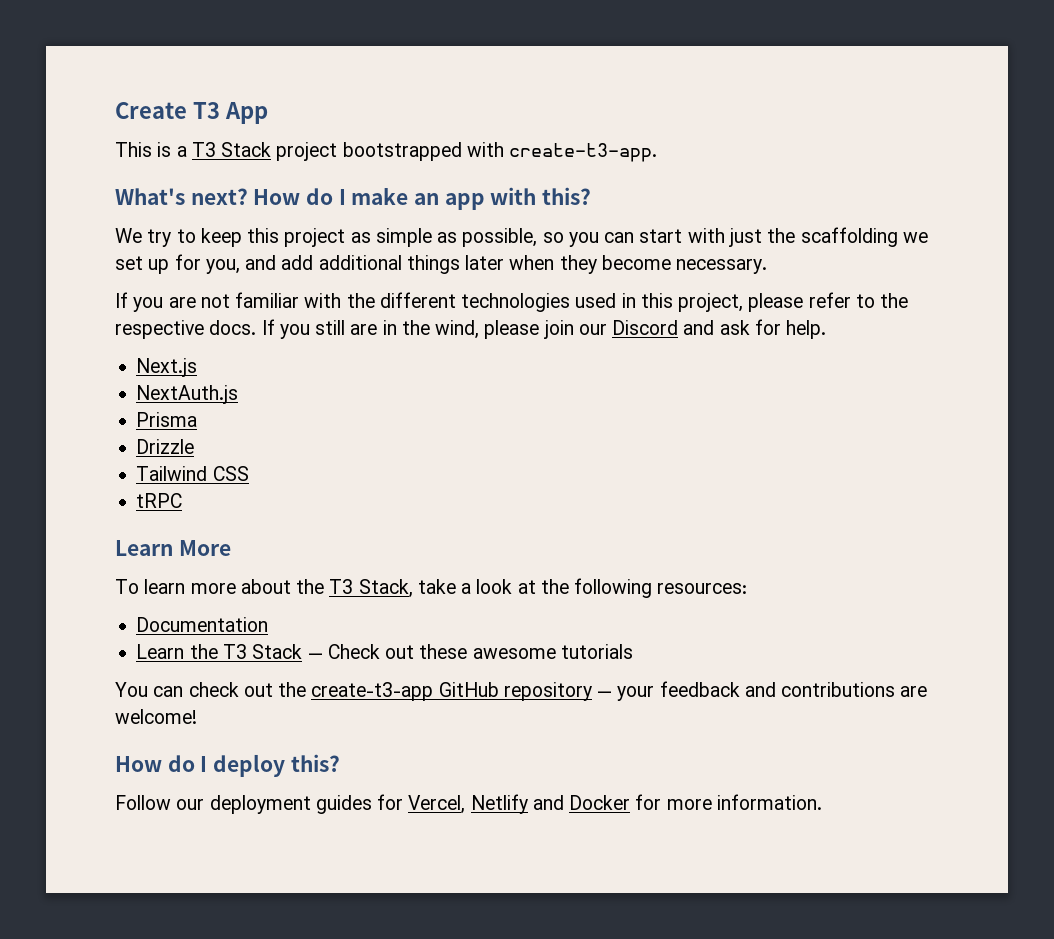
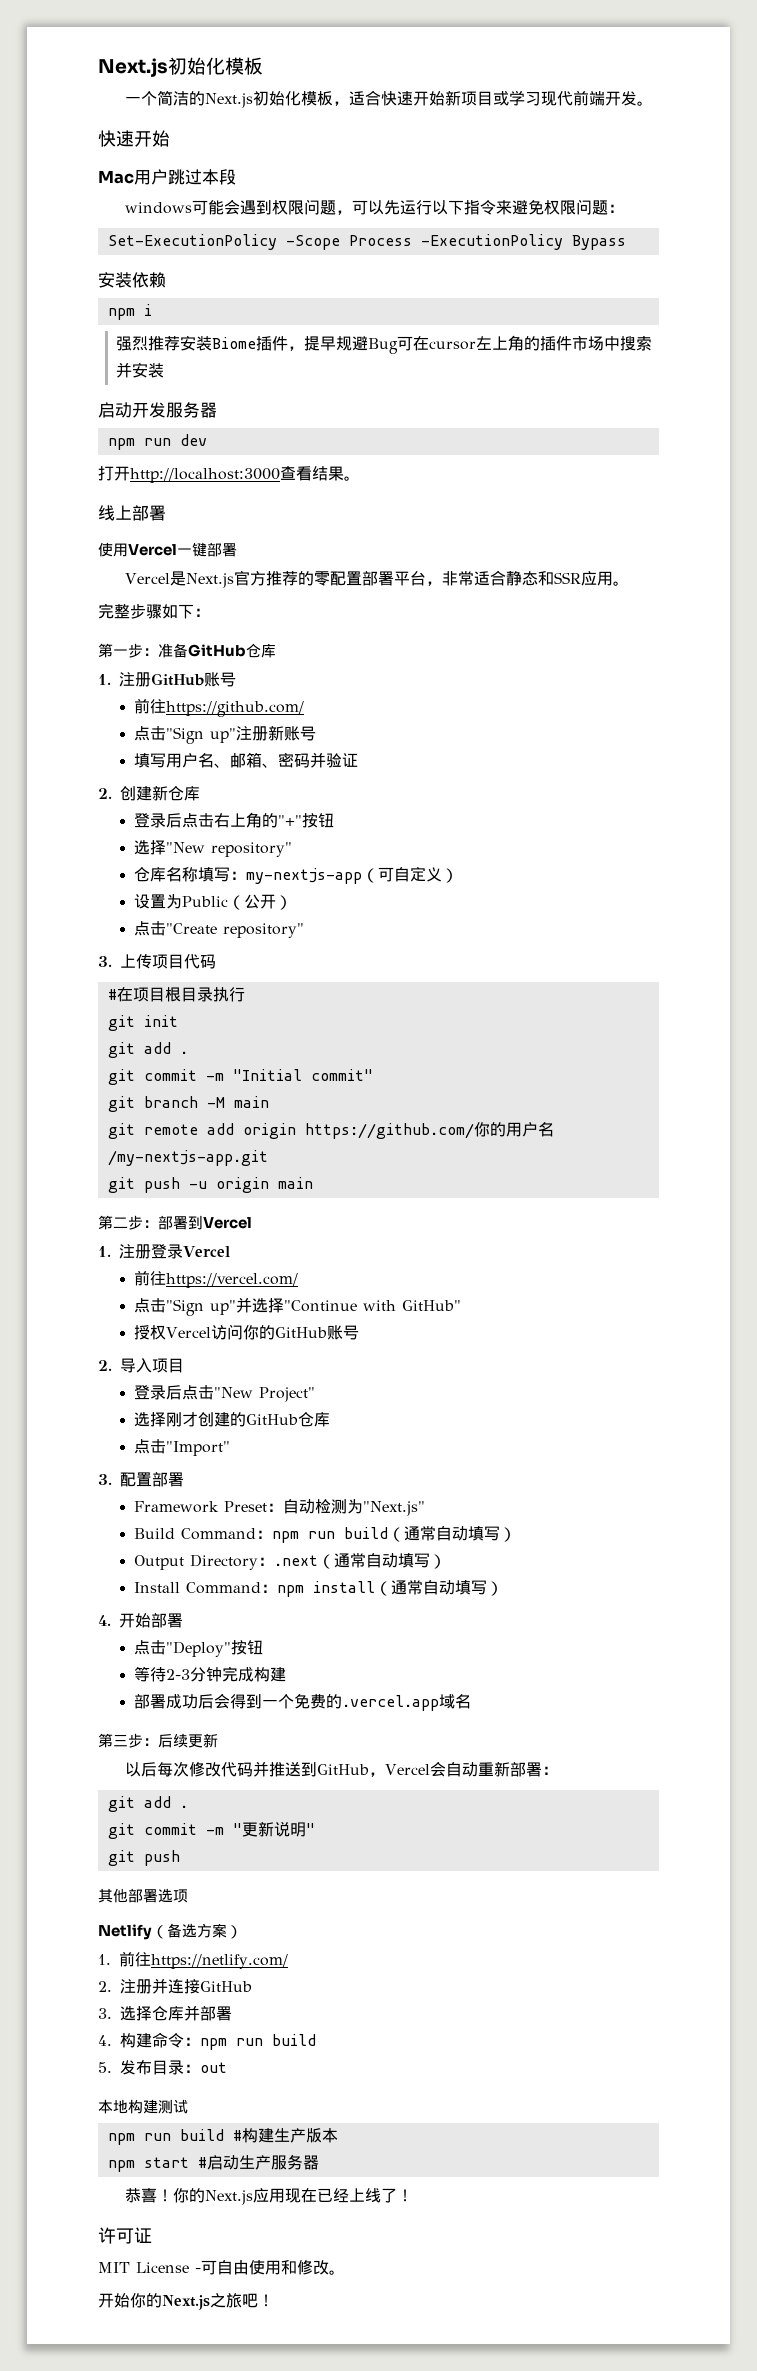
[115,102,268,124] [115,142,658,162] [115,187,592,210] [115,227,928,247] [115,254,768,274] [115,292,909,312] [115,319,827,339] [136,358,198,377] [136,385,239,404] [136,412,198,427] [136,439,195,454] [136,466,249,481] [136,493,183,508] [115,540,231,556] [115,578,748,598] [136,617,269,632] [136,644,633,659] [115,681,928,701] [115,709,197,724] [115,754,340,777] [115,794,822,814] Create T3 App // This is a T3 Stack project bootstrapped with create-t3-app. // What's next? How do I make an app with this? // We try to keep this project as simple as possible, so you can start with just the scaffolding we set up for you, and add additional things later when they become necessary. // If you are not familiar with the different technologies used in this project, please refer to the respective docs. If you still are in the wind, please join our Discord and ask for help. // Next.js // NextAuth.js // Prisma // Drizzle // Tailwind CSS // tRPC // Learn More // To learn more about the T3 Stack, take a look at the following resources: // Documentation // Learn the T3 Stack — Check out these awesome tutorials // You can check out the create-t3-app GitHub repository — your feedback and contributions are welcome! // How do I deploy this? // Follow our deployment guides for Vercel, Netlify and Docker for more information. -> [98,57,263,77] [125,90,654,108] [98,130,170,147] [98,169,236,185] [125,199,625,215] [107,234,626,250] [98,272,166,288] [107,304,152,320] [116,335,653,354] [116,362,165,378] [98,402,217,418] [107,434,207,450] [98,466,360,483] [98,505,166,521] [98,542,237,557] [125,570,630,588] [98,603,210,619] [98,643,276,658] [98,672,236,687] [134,698,305,717] [134,725,317,744] [134,752,359,768] [98,785,200,801] [134,812,335,828] [134,840,293,857] [134,866,459,884] [134,894,293,910] [134,921,305,938] [98,954,216,969] [107,987,245,1002] [107,1015,178,1031] [107,1042,188,1058] [107,1069,373,1085] [107,1096,269,1112] [107,1122,554,1139] [107,1150,268,1166] [107,1177,313,1193] [98,1215,252,1230] [98,1244,230,1259] [134,1270,299,1288] [134,1297,462,1316] [134,1324,359,1340] [98,1358,184,1373] [134,1385,316,1402] [134,1412,331,1427] [134,1439,231,1456] [98,1472,184,1487] [134,1499,426,1516] [134,1526,517,1543] [134,1553,447,1570] [134,1580,504,1597] [98,1613,183,1628] [134,1640,264,1657] [134,1666,287,1682] [134,1693,472,1711] [98,1733,218,1748] [125,1761,559,1777] [107,1796,188,1812] [107,1821,315,1839] [107,1850,180,1866] [98,1888,188,1903] [98,1923,242,1940] [98,1951,288,1969] [98,1978,252,1994] [98,2005,232,2021] [98,2032,316,2050] [98,2059,227,2075] [98,2099,188,2114] [107,2128,338,2145] [107,2154,319,2172] [125,2188,414,2205] [98,2227,152,2244] [98,2259,345,2275] [98,2293,274,2310] Next.js初始化模板 // 一个简洁的Next.js初始化模板，适合快速开始新项目或学习现代前端开发。 // 快速开始 // Mac用户跳过本段 // windows可能会遇到权限问题，可以先运行以下指令来避免权限问题： // Set-ExecutionPolicy -Scope Process -ExecutionPolicy Bypass // 安装依赖 // npm i // 强烈推荐安装Biome插件，提早规避Bug可在cursor左上角的插件市场中搜索并安装 // 启动开发服务器 // npm run dev // 打开http://localhost:3000查看结果。 // 线上部署 // 使用Vercel一键部署 // Vercel是Next.js官方推荐的零配置部署平台，非常适合静态和SSR应用。 // 完整步骤如下： // 第一步：准备GitHub仓库 // 1.注册GitHub账号 // 前往https://github.com/ // 点击"Sign up"注册新账号 // 填写用户名、邮箱、密码并验证 // 2.创建新仓库 // 登录后点击右上角的"+"按钮 // 选择"New repository" // 仓库名称填写：my-nextjs-app（可自定义） // 设置为Public（公开） // 点击"Create repository" // 3.上传项目代码 // #在项目根目录执行 // git init // git add . // git commit -m "Initial commit" // git branch -M main // git remote add origin https://github.com/你的用户名/my-nextjs-app.git // git push -u origin main // 第二步：部署到Vercel // 1.注册登录Vercel // 前往https://vercel.com/ // 点击"Sign up"并选择"Continue with GitHub" // 授权Vercel访问你的GitHub账号 // 2.导入项目 // 登录后点击"New Project" // 选择刚才创建的GitHub仓库 // 点击"Import" // 3.配置部署 // Framework Preset：自动检测为"Next.js" // Build Command：npm run build（通常自动填写） // Output Directory：.next（通常自动填写） // Install Command：npm install（通常自动填写） // 4.开始部署 // 点击"Deploy"按钮 // 等待2-3分钟完成构建 // 部署成功后会得到一个免费的.vercel.app域名 // 第三步：后续更新 // 以后每次修改代码并推送到GitHub，Vercel会自动重新部署： // git add . // git commit -m "更新说明" // git push // 其他部署选项 // Netlify（备选方案） // 1.前往https://netlify.com/ // 2.注册并连接GitHub // 3.选择仓库并部署 // 4.构建命令：npm run build // 5.发布目录：out // 本地构建测试 // npm run build #构建生产版本 // npm start #启动生产服务器 // 恭喜！你的Next.js应用现在已经上线了！ // 许可证 // MIT License -可自由使用和修改。 // 开始你的Next.js之旅吧！

